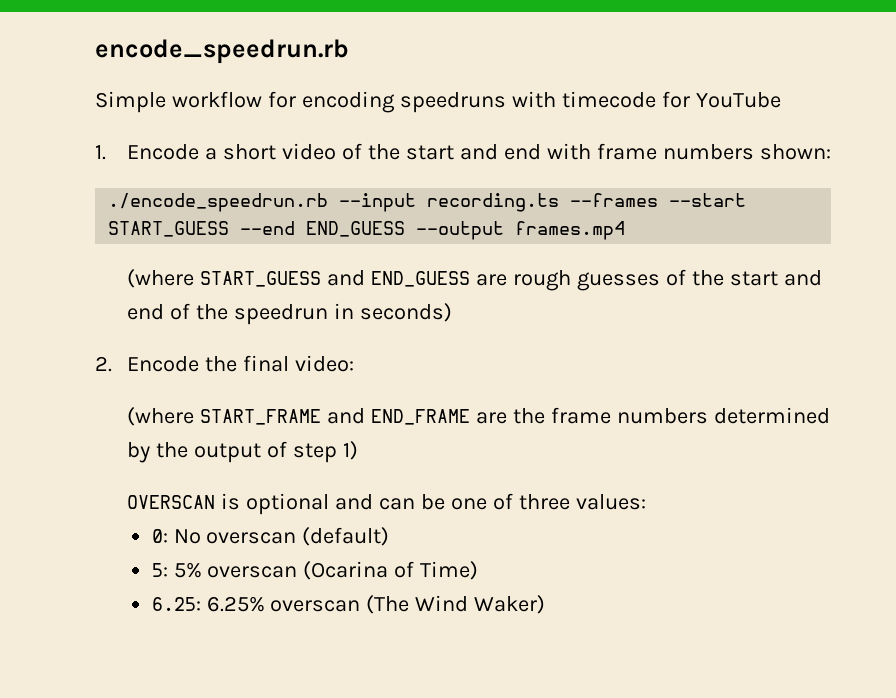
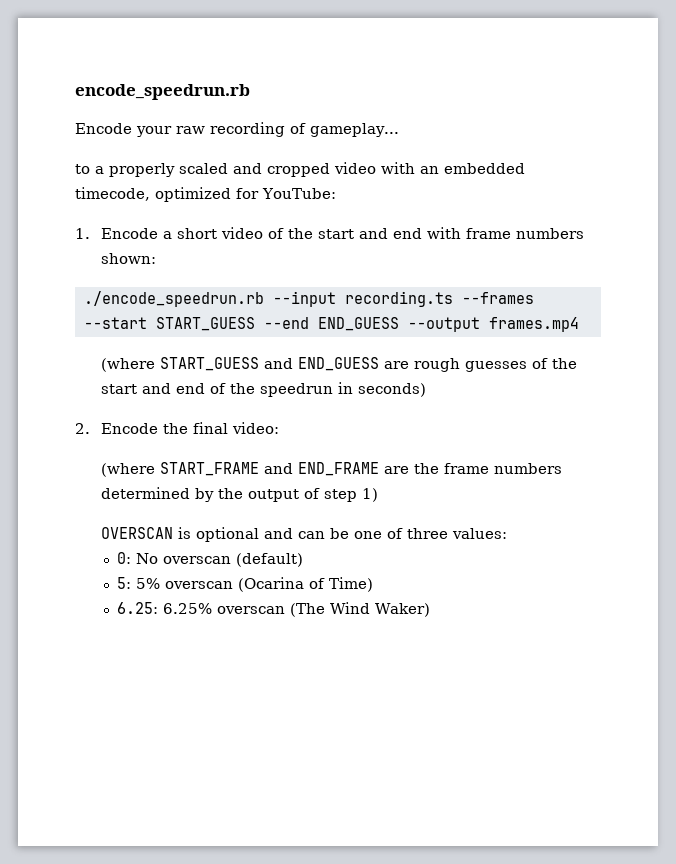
[95,91,781,113] Simple workflow for encoding speedruns with timecode for YouTube -> [75,122,399,137] [75,162,525,177] [75,187,336,202] Encode your raw recording of gameplay... // to a properly scaled and cropped video with an embedded timecode, optimized for YouTube:

